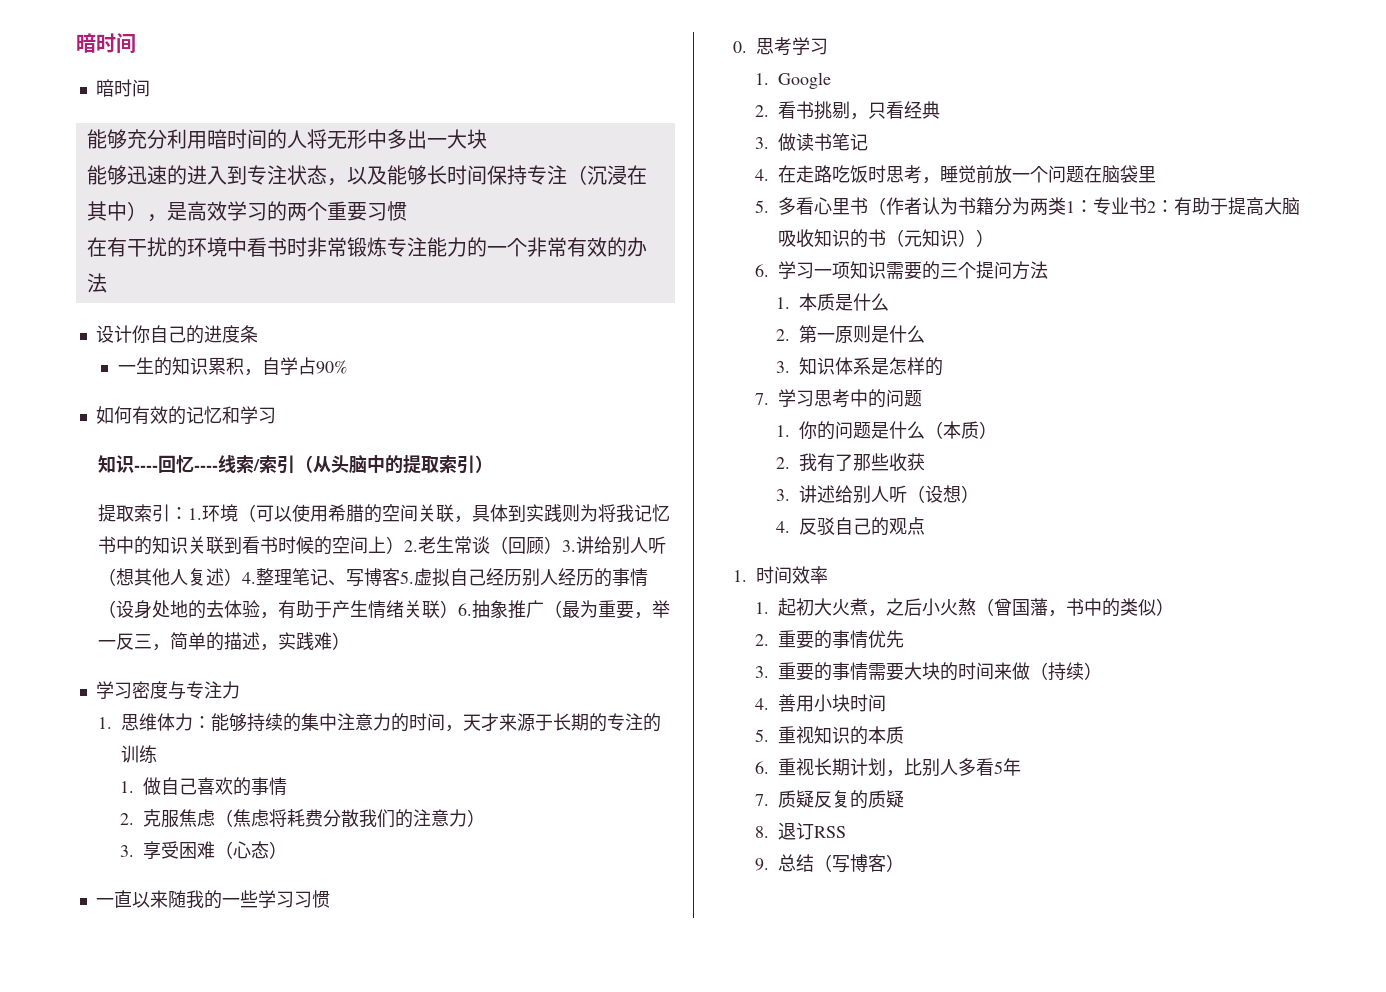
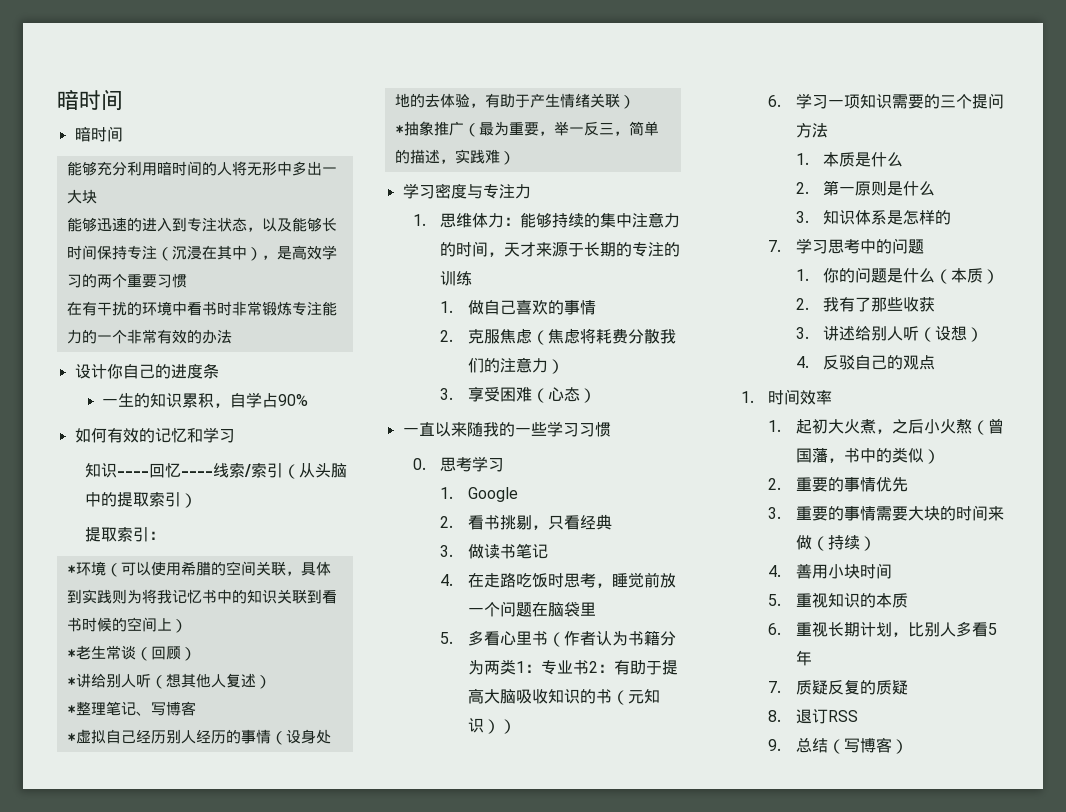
[187,508,202,520] 1. -> [66,565,76,574] // *
[403,540,418,552] 2. -> [66,649,76,658] // *
[561,540,576,552] 3. -> [66,677,76,686] // *
[241,572,256,584] 4. -> [66,705,76,714] // *
[399,571,414,584] 5. -> [66,733,76,742] // *
[457,603,472,616] 6. -> [394,125,404,134] // *

